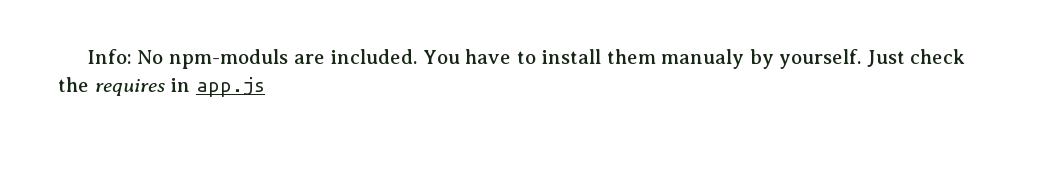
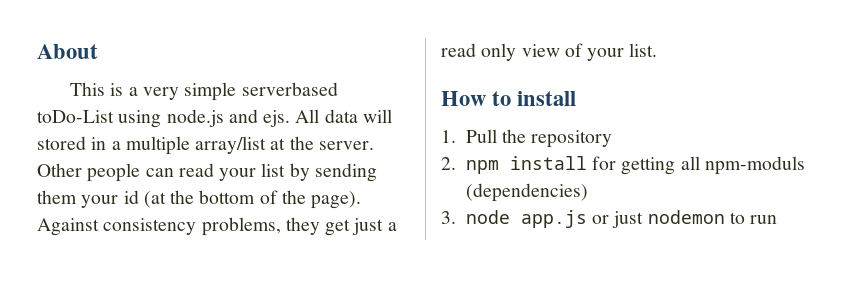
[86,49,966,69] [58,77,265,97] Info: No npm-moduls are included. You have to install them manualy by yourself. Just check the requires in app.js -> [37,44,98,59] [70,82,338,101] [37,109,392,128] [37,136,374,155] [37,163,377,182] [37,190,362,209] [37,217,397,236] [441,43,658,61] [441,91,577,106] [441,129,613,148] [441,156,805,175] [465,183,588,202] [441,210,778,228] About // This is a very simple serverbased toDo-List using node.js and ejs. All data will stored in a multiple array/list at the server. Other people can read your list by sending them your id (at the bottom of the page). Against consistency problems, they get just a read only view of your list. // How to install // 1. Pull the repository // 2. npm install for getting all npm-moduls (dependencies) // 3. node app.js or just nodemon to run

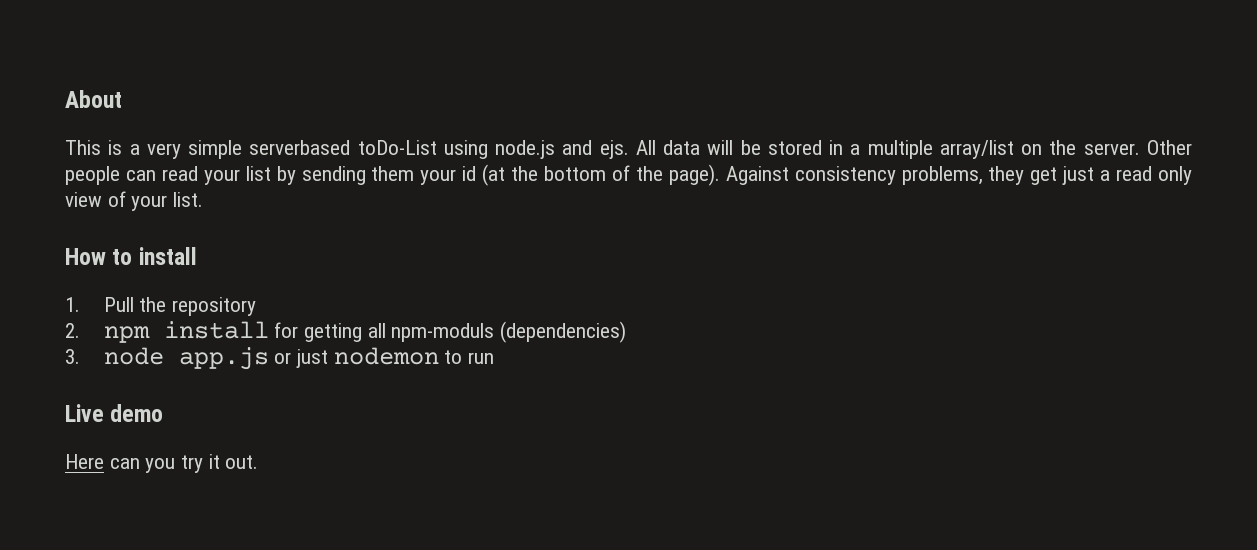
(392, 116) none -> [740,140,761,155] be
[270,138,286,150] at -> [1021,144,1043,155] on
(778, 219) none -> [65,404,164,422] [65,454,259,473] // Live demo // Here can you try it out.

